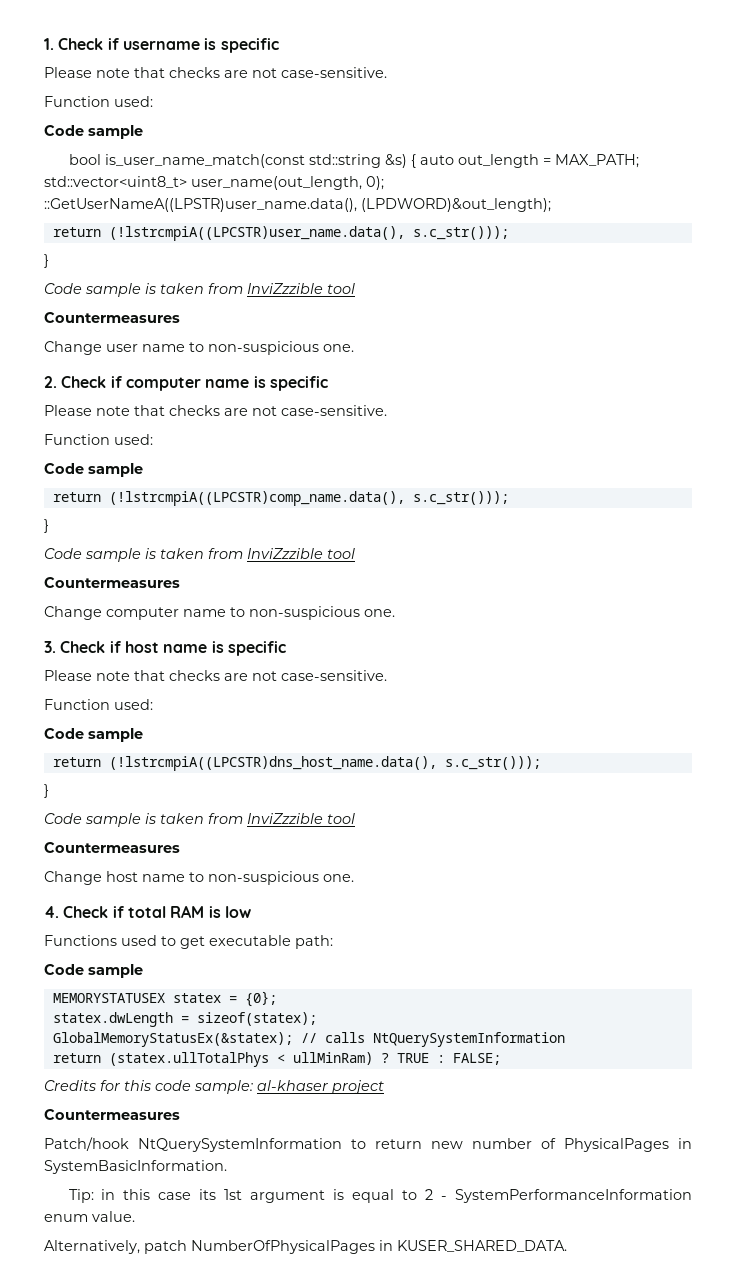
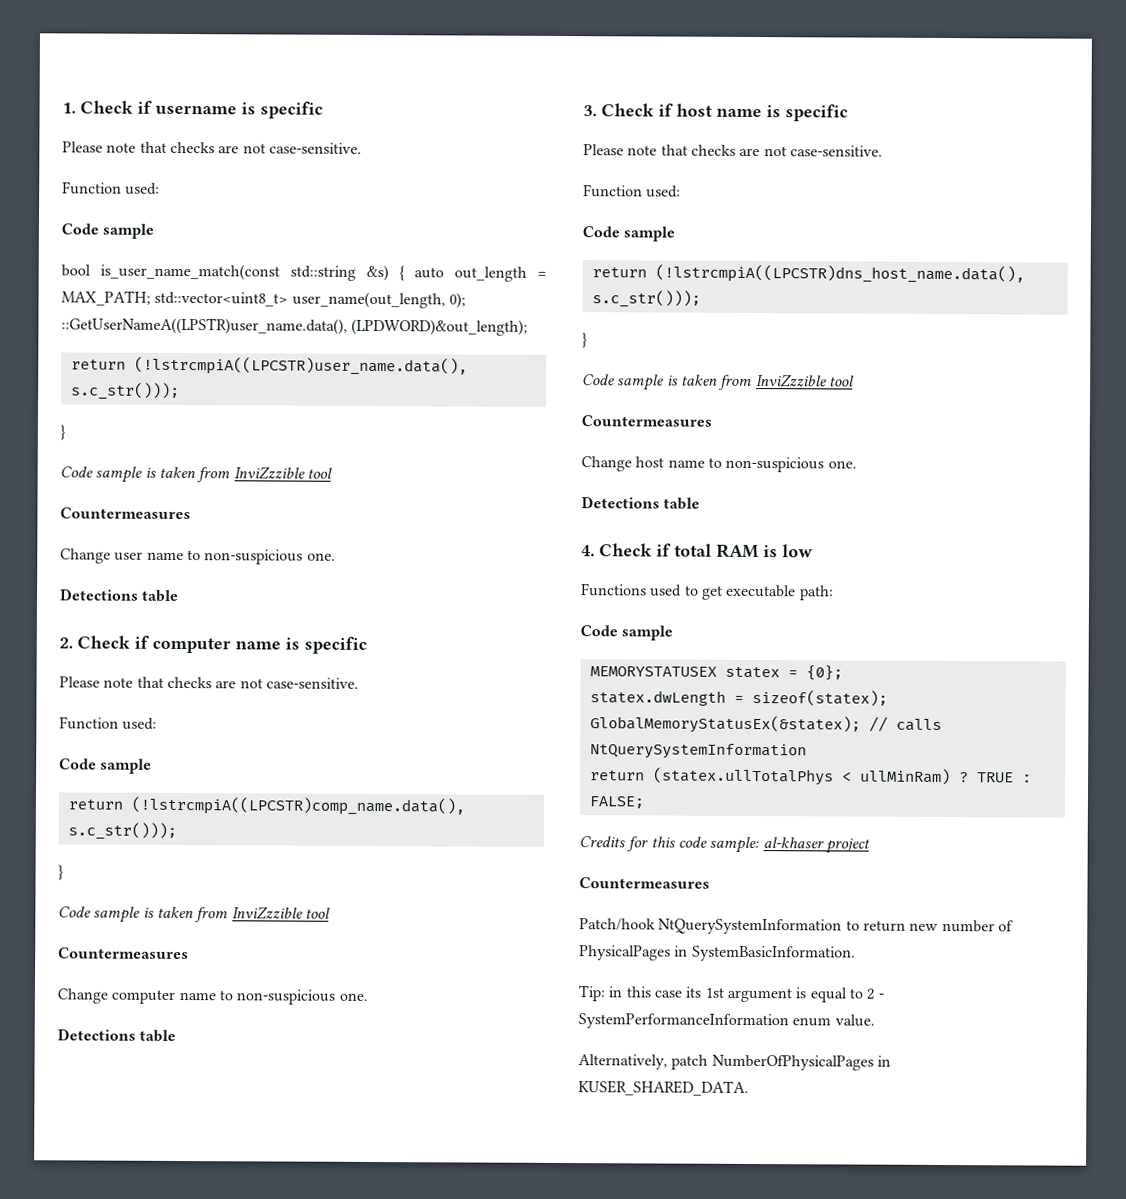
(354, 348) none -> [59,588,180,602] // Detections table
(395, 613) none -> [57,1028,177,1042] // Detections table
(354, 878) none -> [581,496,701,510] // Detections table

